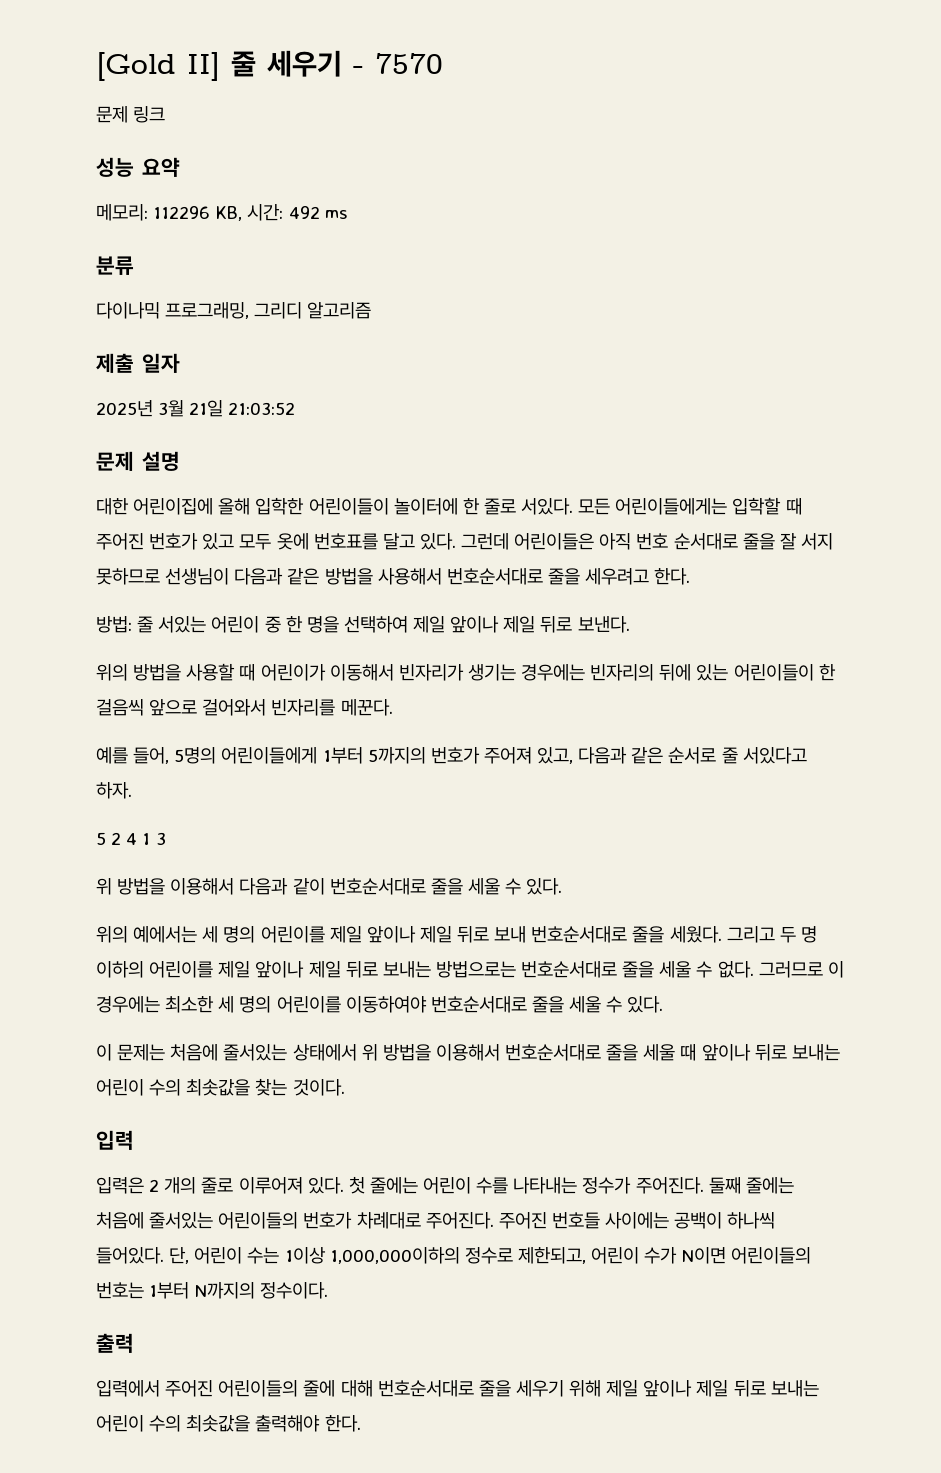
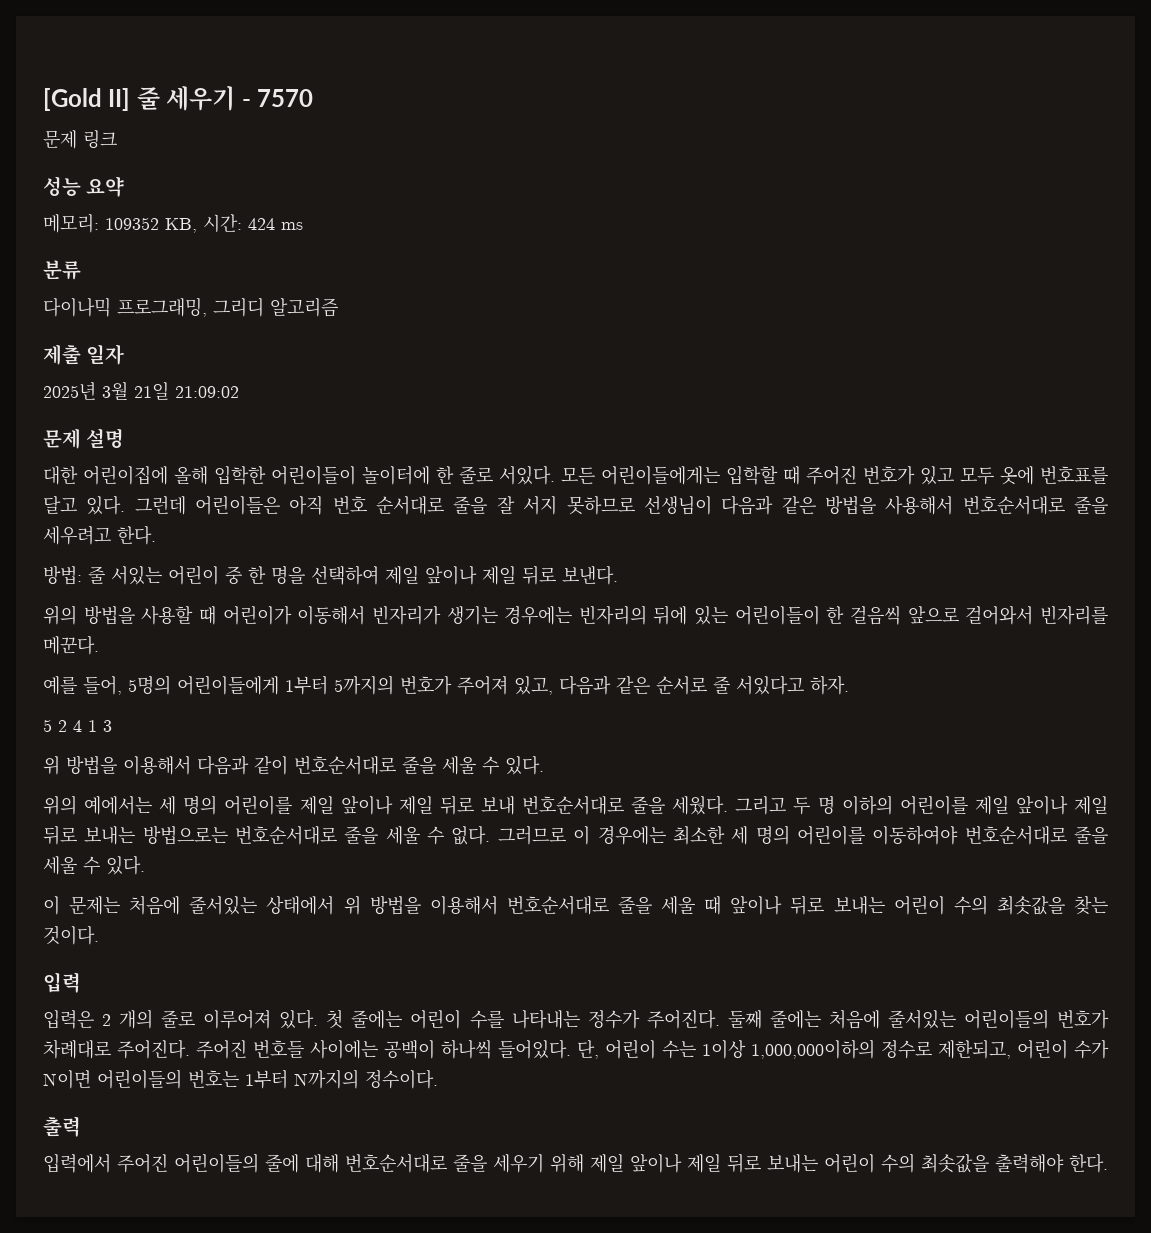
[153,206,211,219] 112296 -> [105,217,159,230] 109352
[288,206,320,219] 492 -> [248,218,275,230] 424
[228,402,296,415] 21:03:52 -> [175,386,239,398] 21:09:02

